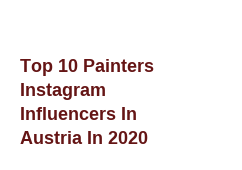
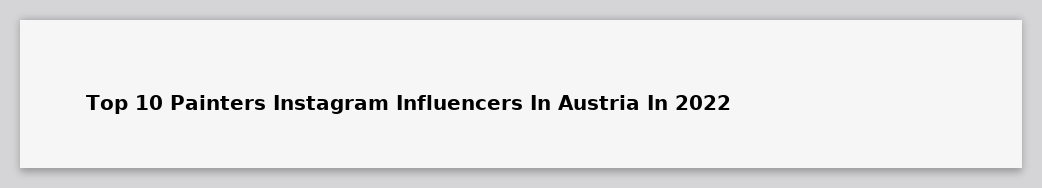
[108,131,148,144] 2020 -> [674,95,731,110] 2022

